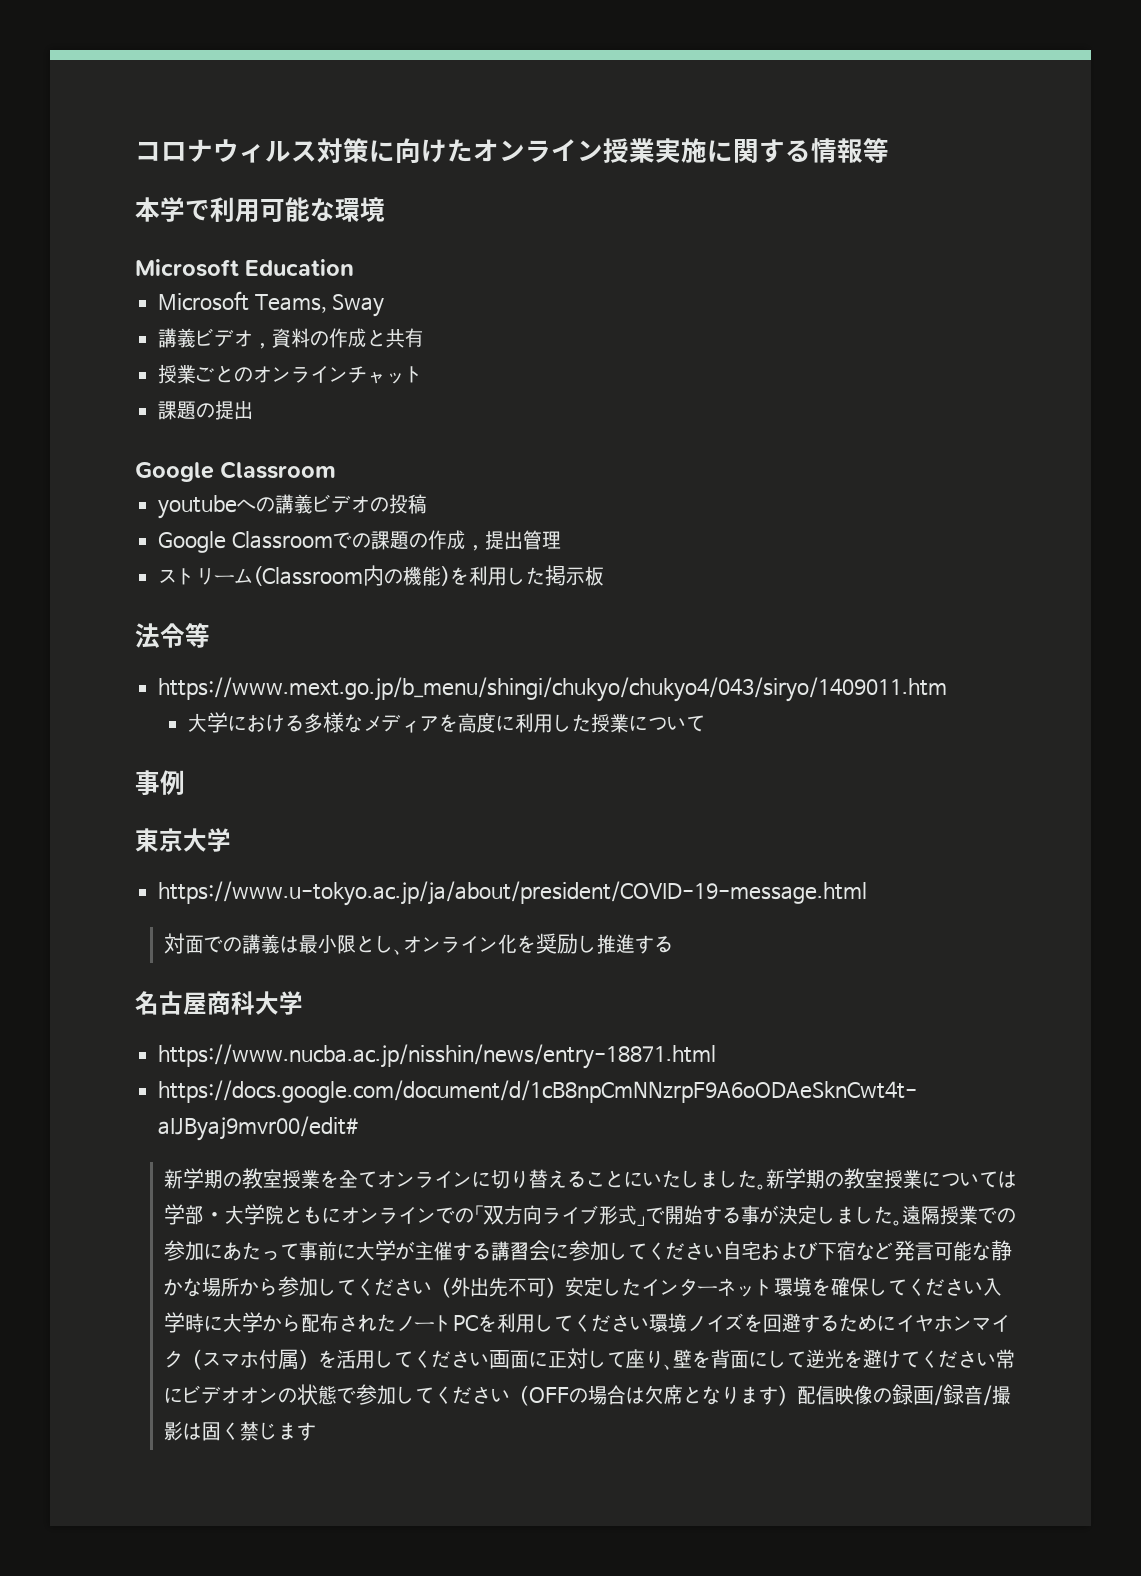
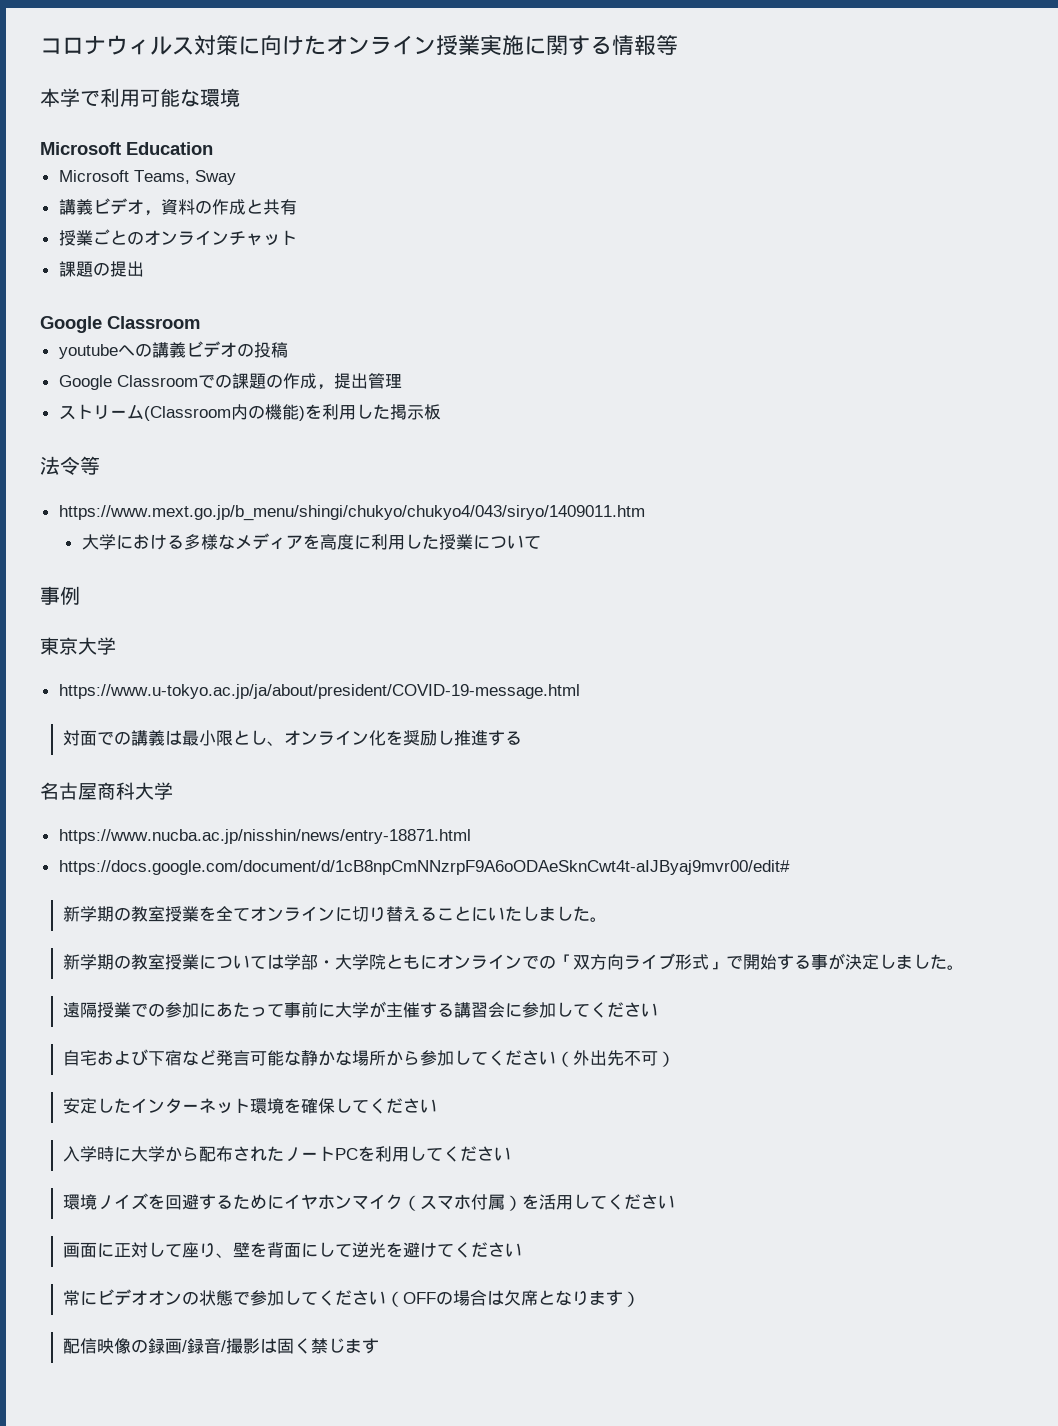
(767, 1187) none -> (607, 919) //
(903, 1223) none -> (964, 967) //
(724, 1251) none -> (658, 1010) //
(566, 1287) none -> (675, 1059) //
(984, 1287) none -> (437, 1106) //
(650, 1323) none -> (511, 1154) //
(490, 1359) none -> (675, 1202) //
(997, 1359) none -> (522, 1250) //
(798, 1395) none -> (640, 1299) //

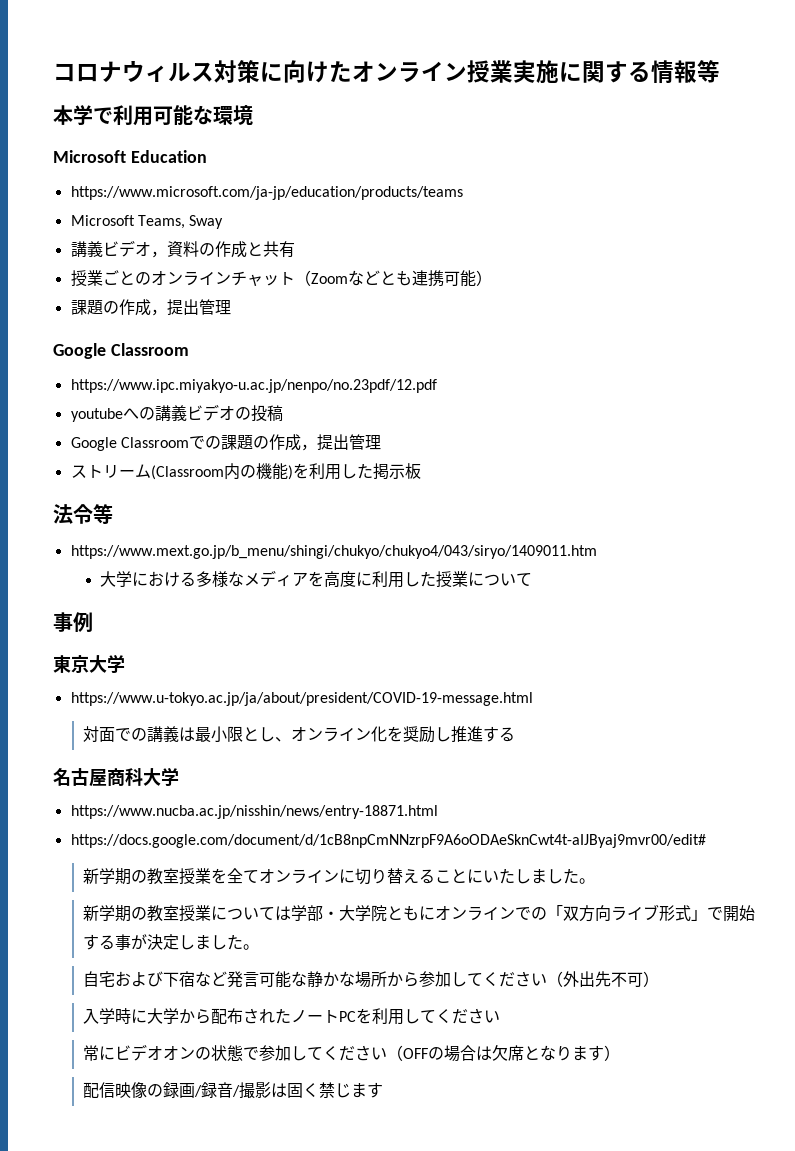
(213, 148) none -> [70,186,463,200] // https://www.microsoft.com/ja-jp/education/products/teams
[58,261,144,277] [40,316,200,333] // 課題の提出 // Google Classroom -> [294,270,492,287] [70,299,231,316] [53,343,189,359] [70,379,437,393] （Zoomなどとも連携可能） // 課題の作成，提出管理 // Google Classroom // https://www.ipc.miyakyo-u.ac.jp/nenpo/no.23pdf/12.pdf
[62,1001,658,1018] // 遠隔授業での参加にあたって事前に大学が主催する講習会に参加してください -> (259, 947) none
[62,1098,437,1114] // 安定したインターネット環境を確保してください -> (659, 979) none
[62,1193,675,1211] [62,1242,522,1258] // 環境ノイズを回避するためにイヤホンマイク（スマホ付属）を活用してください // 画面に正対して座り、壁を背面にして逆光を避けてください -> (500, 1016) none

